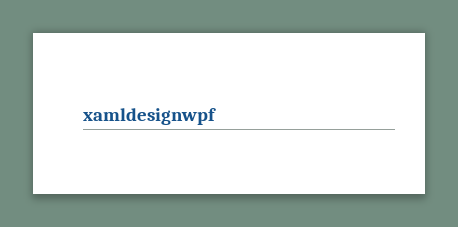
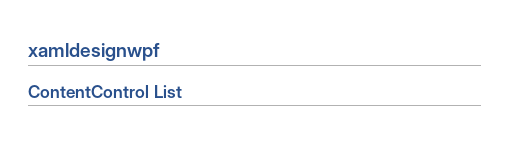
(216, 116) none -> [28,85,182,98] // ContentControl List

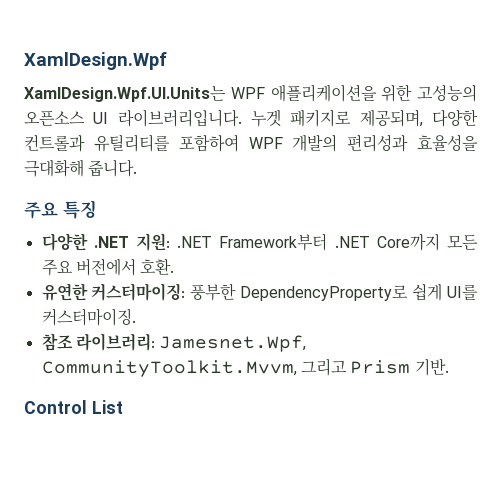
[28,43,160,61] [28,85,149,98] xamldesignwpf // ContentControl -> [24,52,167,70] [24,84,477,102] [24,109,478,127] [24,134,478,152] [24,159,138,177] [24,200,97,219] [41,233,478,251] [41,258,175,276] [41,283,478,301] [41,308,136,326] [41,333,307,352] [41,358,449,377] [24,400,87,414] XamlDesign.Wpf // XamlDesign.Wpf.UI.Units는 WPF 애플리케이션을 위한 고성능의 오픈소스 UI 라이브러리입니다. 누겟 패키지로 제공되며, 다양한 컨트롤과 유틸리티를 포함하여 WPF 개발의 편리성과 효율성을 극대화해 줍니다. // 주요 특징 // 다양한 .NET 지원: .NET Framework부터 .NET Core까지 모든 주요 버전에서 호환. // 유연한 커스터마이징: 풍부한 DependencyProperty로 쉽게 UI를 커스터마이징. // 참조 라이브러리: Jamesnet.Wpf, CommunityToolkit.Mvvm, 그리고 Prism 기반. // Control

